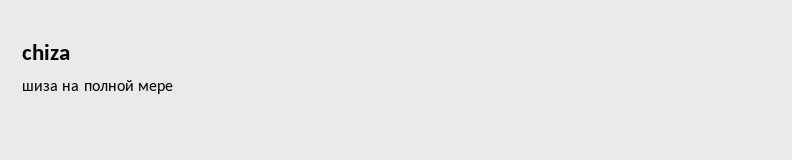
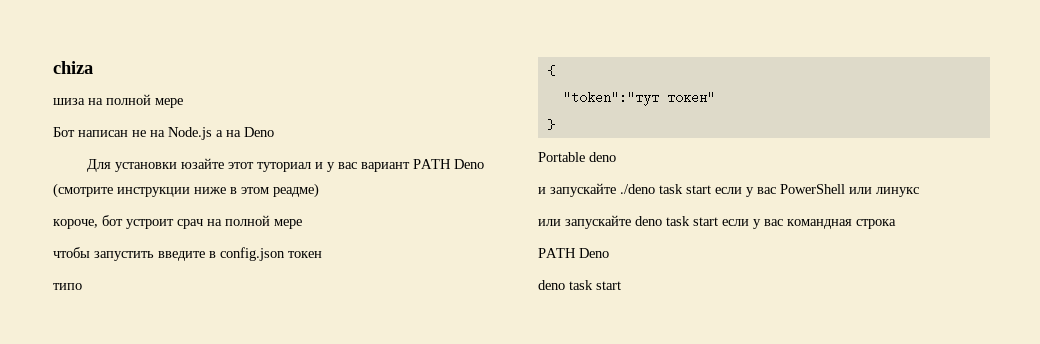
(173, 88) none -> [53,127,274,140] [87,158,485,172] [53,183,319,198] [53,215,302,229] [53,247,322,261] [53,283,82,290] [546,65,555,76] [562,89,715,106] [546,119,555,130] [538,152,616,162] [538,183,919,197] [538,215,896,229] [538,248,609,258] [538,280,621,290] // Бот написан не на Node.js а на Deno // Для установки юзайте этот туториал и у вас вариант PATH Deno (смотрите инструкции ниже в этом реадме) // короче, бот устроит срач на полной мере // чтобы запустить введите в config.json токен // типо // { // "token":"тут токен" // } // Portable deno // и запускайте ./deno task start если у вас PowerShell или линукс // или запускайте deno task start если у вас командная строка // PATH Deno // deno task start

